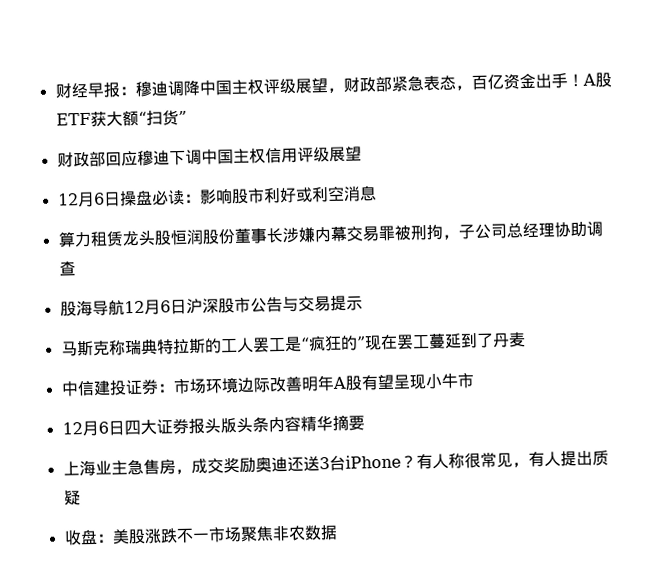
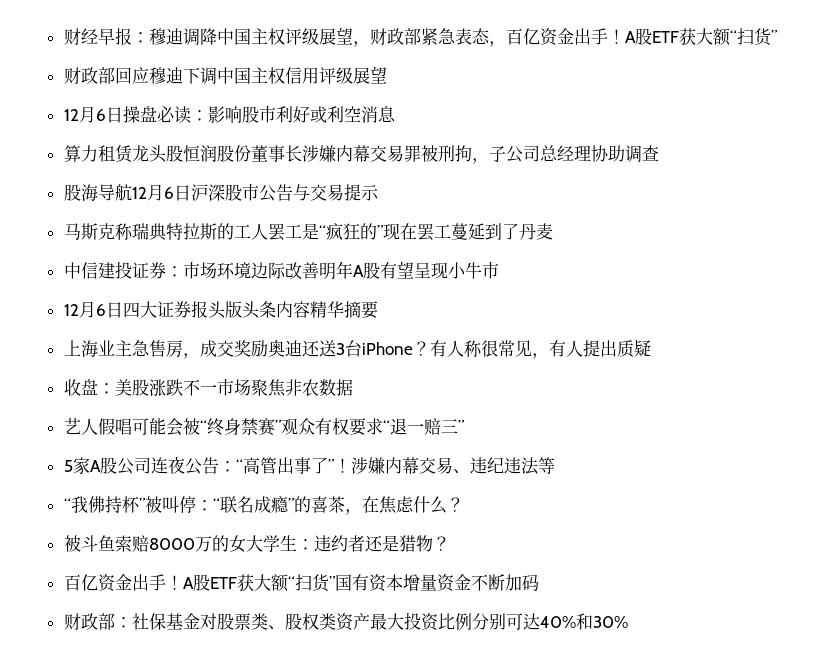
(338, 532) none -> [63,418,464,436] [63,457,555,475] [63,496,464,515] [63,535,450,553] [63,574,539,592] [63,612,628,631] // 艺人假唱可能会被“终身禁赛”观众有权要求“退一赔三” // 5家A股公司连夜公告：“高管出事了”！涉嫌内幕交易、违纪违法等 // “我佛持杯”被叫停：“联名成瘾”的喜茶，在焦虑什么？ // 被斗鱼索赔8000万的女大学生：违约者还是猎物？ // 百亿资金出手！A股ETF获大额“扫货”国有资本增量资金不断加码 // 财政部：社保基金对股票类、股权类资产最大投资比例分别可达40%和30%

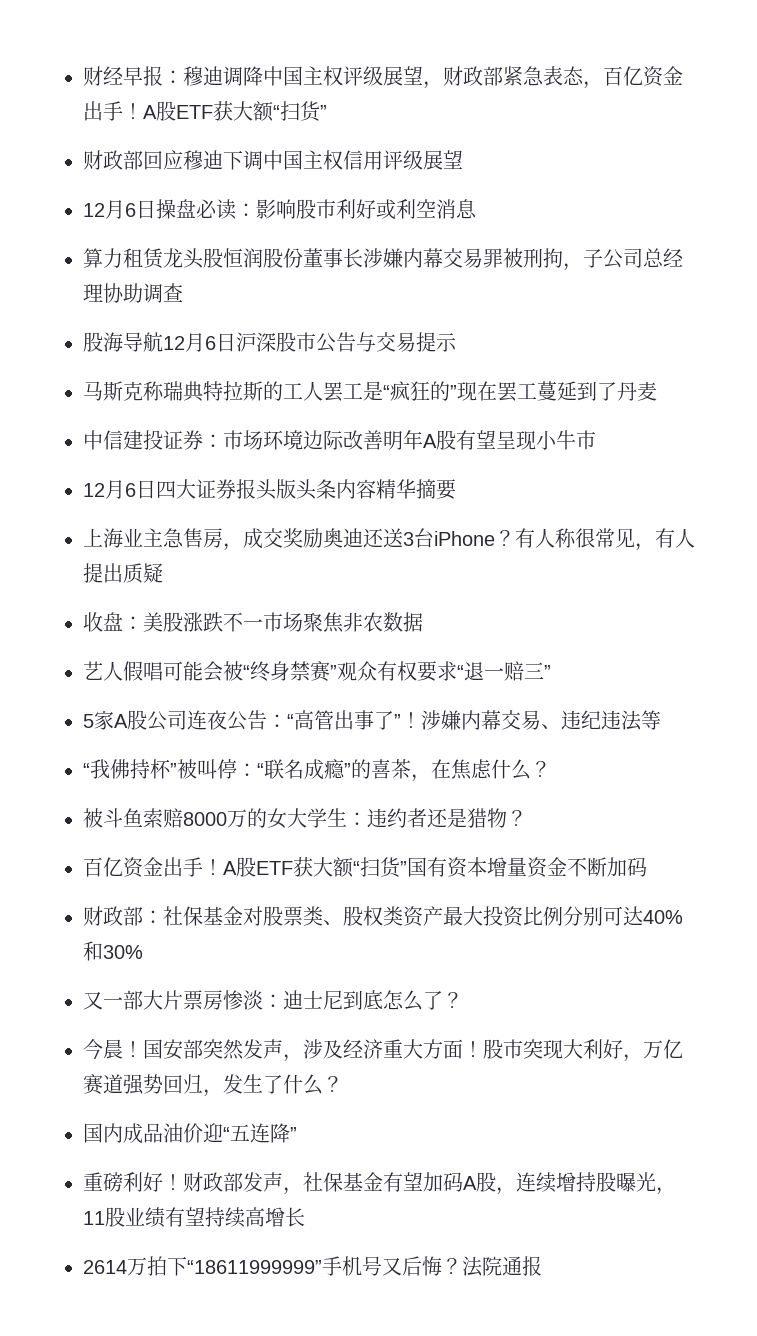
(628, 622) none -> [83,990,463,1011] [83,1039,683,1062] [83,1074,343,1097] [83,1123,297,1144] [83,1172,676,1195] [83,1207,305,1228] [83,1256,542,1277] // 又一部大片票房惨淡：迪士尼到底怎么了？ // 今晨！国安部突然发声，涉及经济重大方面！股市突现大利好，万亿赛道强势回归，发生了什么？ // 国内成品油价迎“五连降” // 重磅利好！财政部发声，社保基金有望加码A股，连续增持股曝光，11股业绩有望持续高增长 // 2614万拍下“18611999999”手机号又后悔？法院通报

